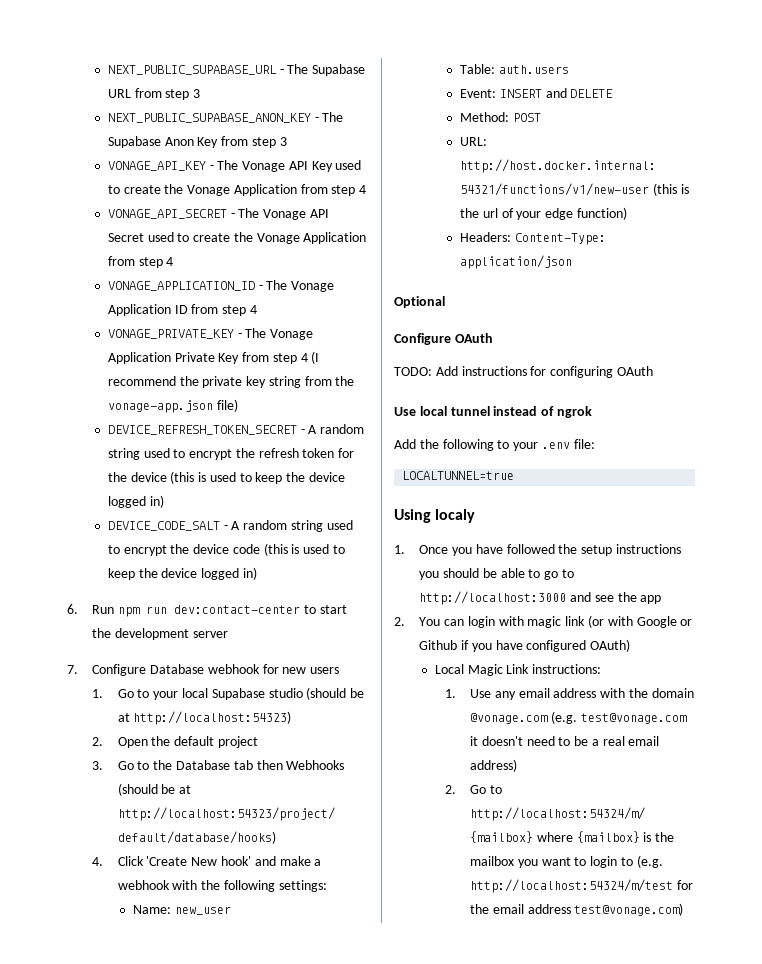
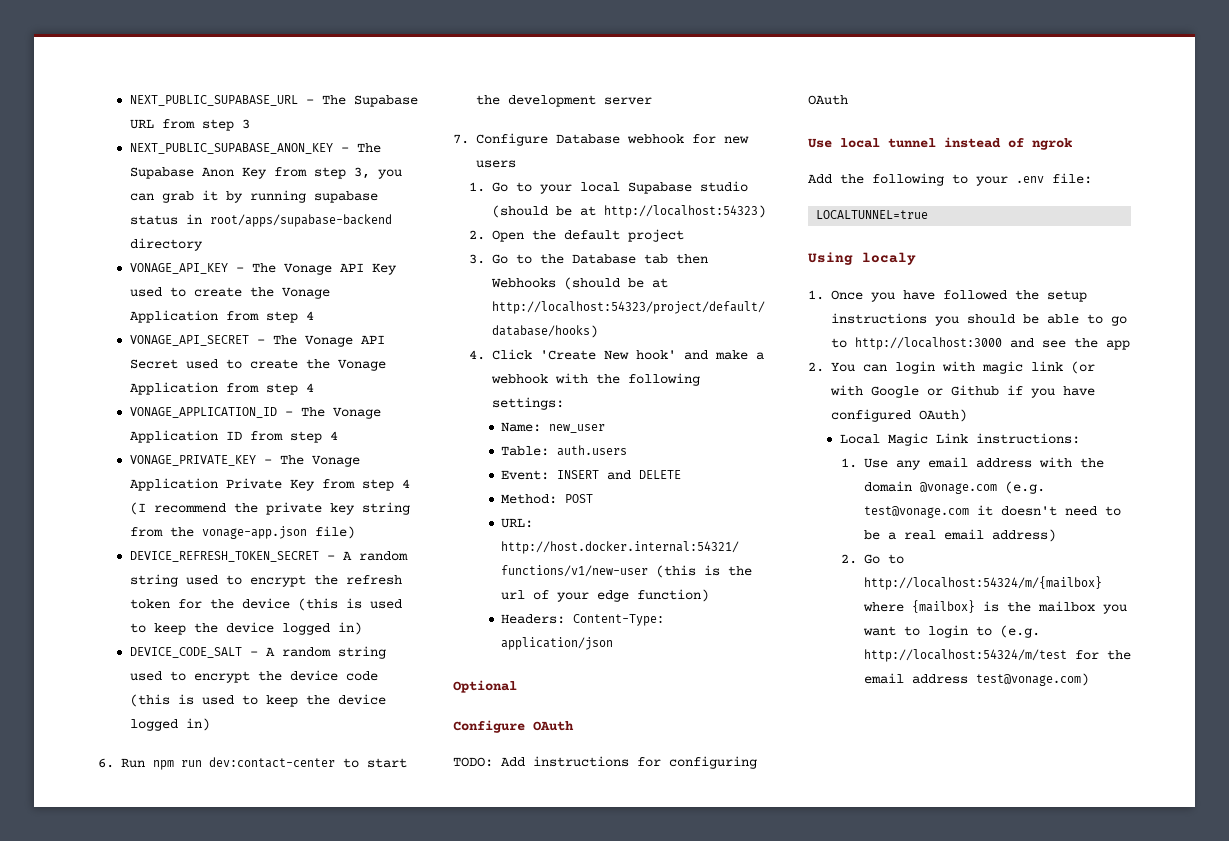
[279,137,287,146] 3 -> [353,167,402,179] [129,190,378,203] [129,214,392,227] [129,238,203,251] 3, you can grab it by running supabase status in root/apps/supabase-backend directory

